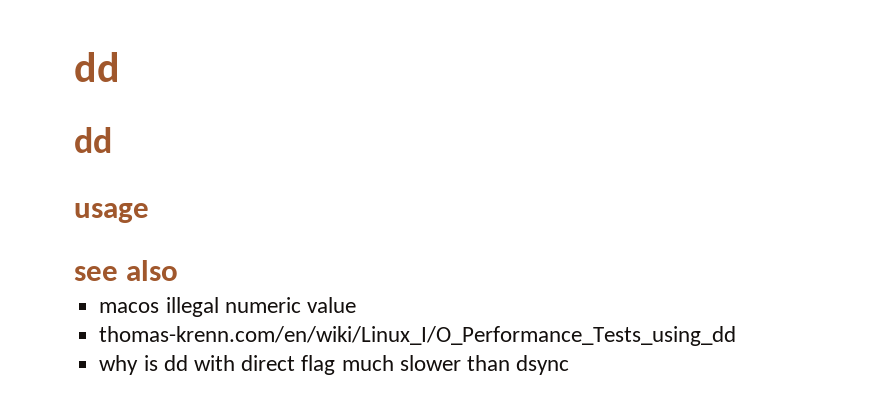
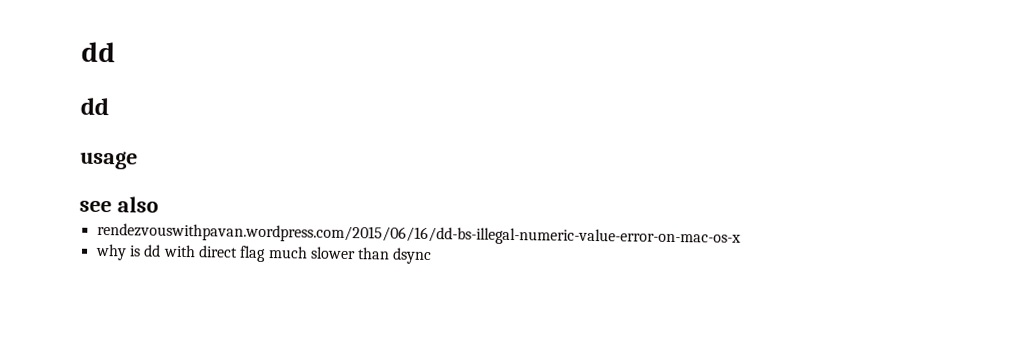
[99,297,356,317] [99,326,737,346] macos illegal numeric value // thomas-krenn.com/en/wiki/Linux_I/O_Performance_Tests_using_dd -> [96,222,741,247] rendezvouswithpavan.wordpress.com/2015/06/16/dd-bs-illegal-numeric-value-error-on-mac-os-x

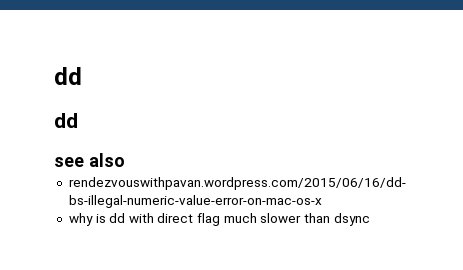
[80,150,138,170] // usage -> (78, 120) none

